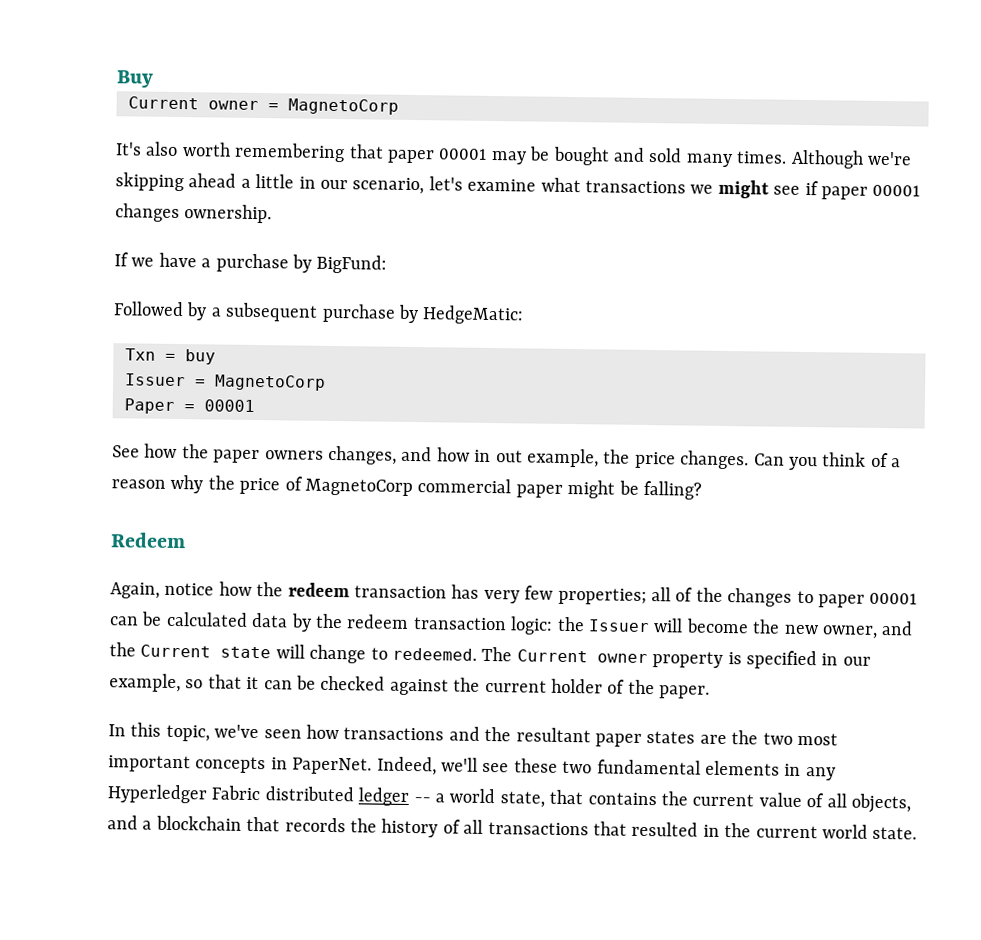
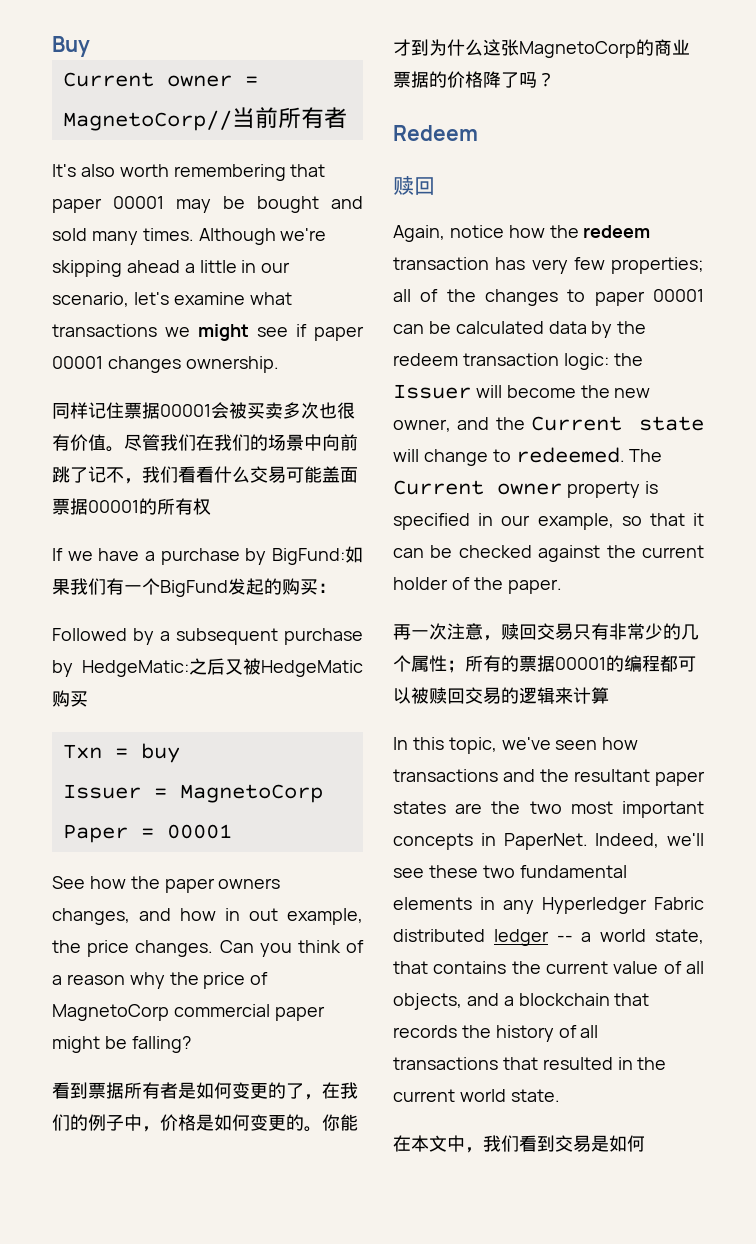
[288,98,399,115] MagnetoCorp -> [62,107,347,131] MagnetoCorp//当前所有者
(273, 214) none -> [52,402,355,419] [52,434,358,452] [52,466,358,484] [52,498,211,515] // 同样记住票据00001会被买卖多次也很有价值。尽管我们在我们的场景中向前跳了记不，我们看看什么交易可能盖面票据00001的所有权
(388, 264) none -> [345,546,364,563] [52,578,336,597] 如果我们有一个BigFund发起的购买：
(525, 315) none -> [189,658,363,677] [52,690,88,707] 之后又被HedgeMatic购买
(702, 490) none -> [52,1082,358,1100] [52,1114,358,1132] [393,39,690,58] [393,71,555,88] // 看到票据所有者是如何变更的了，在我们的例子中，价格是如何变更的。你能才到为什么这张MagnetoCorp的商业票据的价格降了吗？
(186, 540) none -> [393,176,435,195] // 赎回
(711, 692) none -> [393,623,699,641] [393,655,696,673] [393,687,609,704] // 再一次注意，赎回交易只有非常少的几个属性；所有的票据00001的编程都可以被赎回交易的逻辑来计算
(918, 833) none -> [393,1135,645,1153] // 在本文中，我们看到交易是如何

